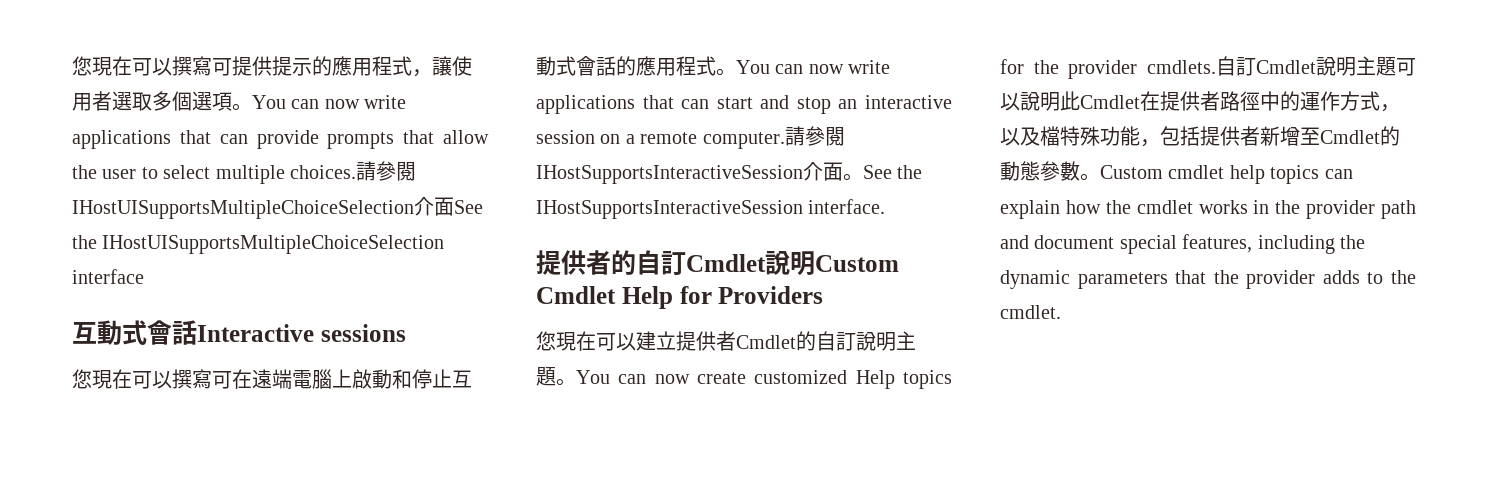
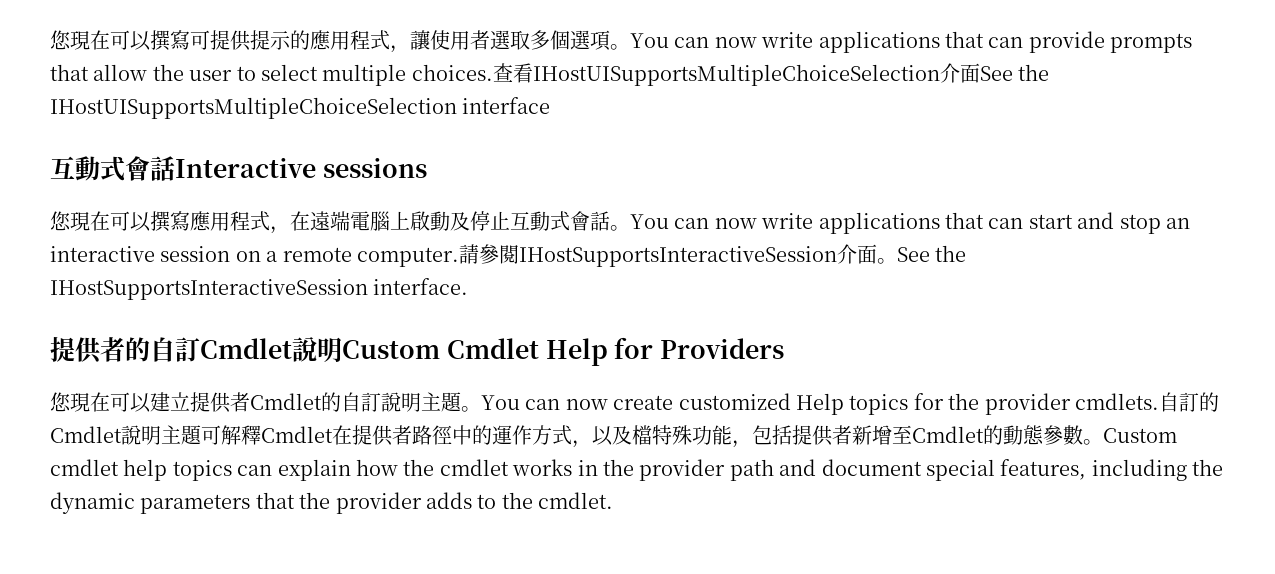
[356,161,416,181] 請參閱 -> [492,63,533,83] 查看
[212,371,232,389] 可 -> [190,211,290,234] 應用程式，
[392,369,412,389] 和 -> [450,212,470,231] 及
[616,56,716,76] 的應用程式 -> (610, 221) none
(1256, 66) none -> [1198,392,1219,412] 的
[1000,91,1080,111] 以說明此 -> [221,425,261,445] 解釋

